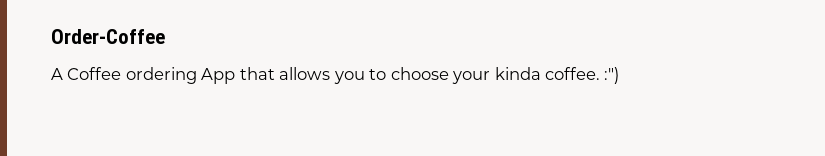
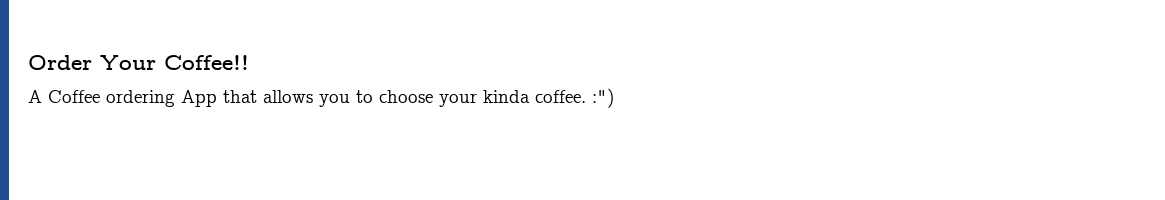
[51,29,165,44] Order-Coffee -> [28,55,249,70] Order Your Coffee!!

